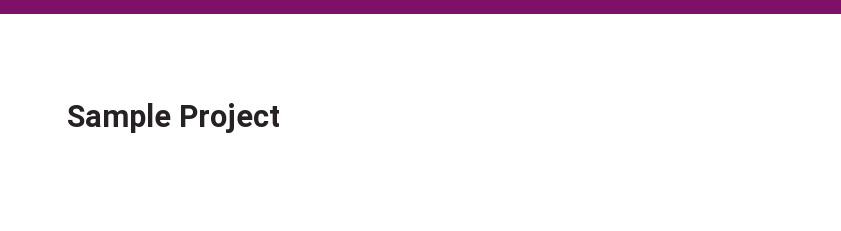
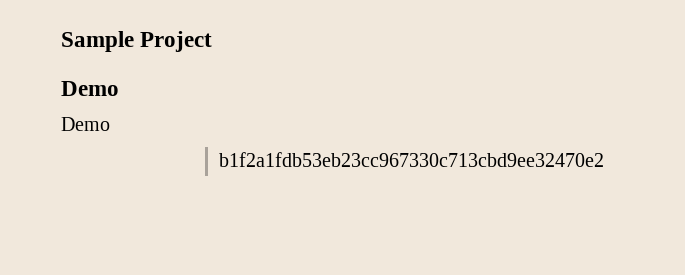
(281, 118) none -> [61,81,119,96] [61,117,110,131] [218,152,604,167] // Demo // Demo // b1f2a1fdb53eb23cc967330c713cbd9ee32470e2

